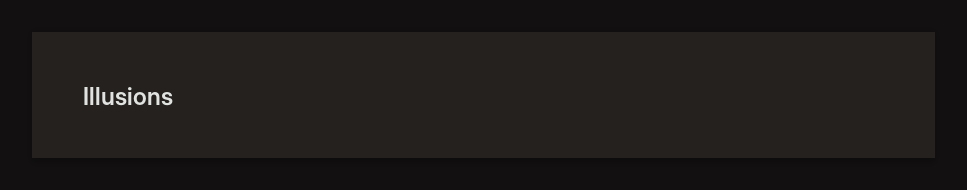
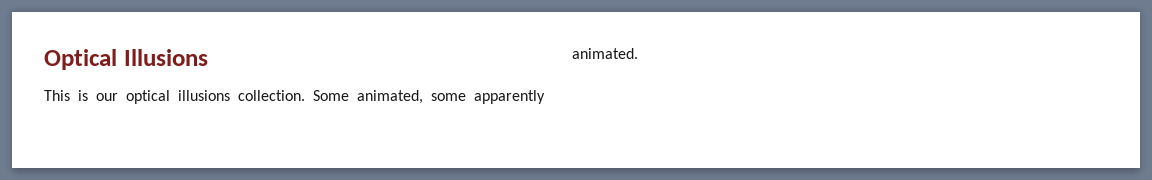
(83, 96) none -> [44,49,117,70] Optical
(173, 96) none -> [44,90,545,104] [572,48,638,59] // This is our optical illusions collection. Some animated, some apparently animated.

